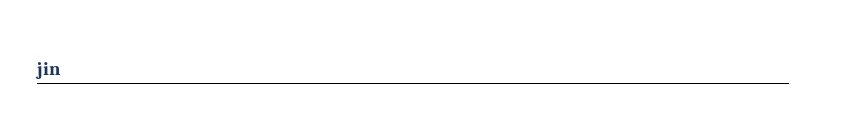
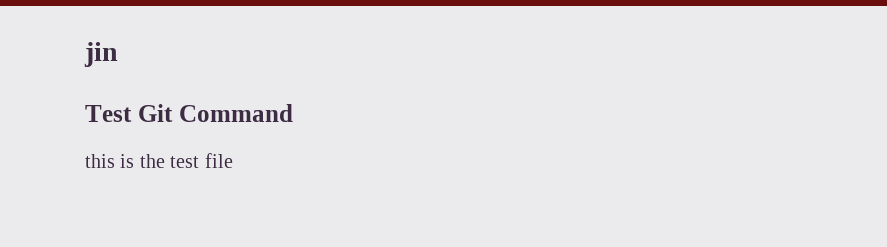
(61, 70) none -> [85,104,293,122] [85,153,233,168] // Test Git Command // this is the test file

